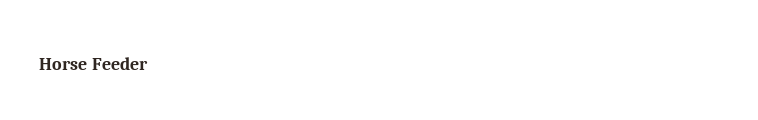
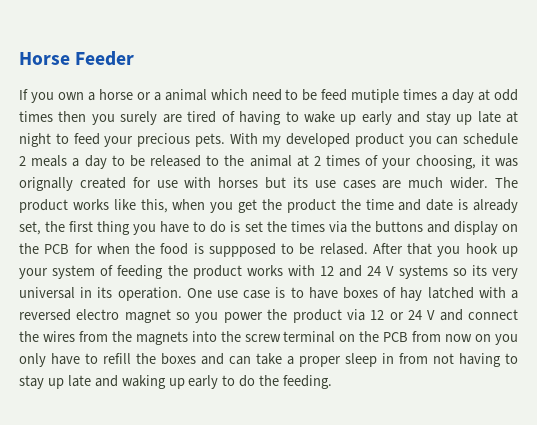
(148, 63) none -> [19,89,519,103] [19,111,518,125] [19,133,518,147] [19,155,519,169] [19,177,519,191] [19,199,518,213] [19,221,518,235] [19,243,518,257] [19,265,518,279] [19,287,518,301] [19,309,518,323] [19,331,518,345] [19,353,518,367] [19,375,333,389] // If you own a horse or a animal which need to be feed mutiple times a day at odd times then you surely are tired of having to wake up early and stay up late at night to feed your precious pets. With my developed product you can schedule 2 meals a day to be released to the animal at 2 times of your choosing, it was orignally created for use with horses but its use cases are much wider. The product works like this, when you get the product the time and date is already set, the first thing you have to do is set the times via the buttons and display on the PCB for when the food is suppposed to be relased. After that you hook up your system of feeding the product works with 12 and 24 V systems so its very universal in its operation. One use case is to have boxes of hay latched with a reversed electro magnet so you power the product via 12 or 24 V and connect the wires from the magnets into the screw terminal on the PCB from now on you only have to refill the boxes and can take a proper sleep in from not having to stay up late and waking up early to do the feeding.

